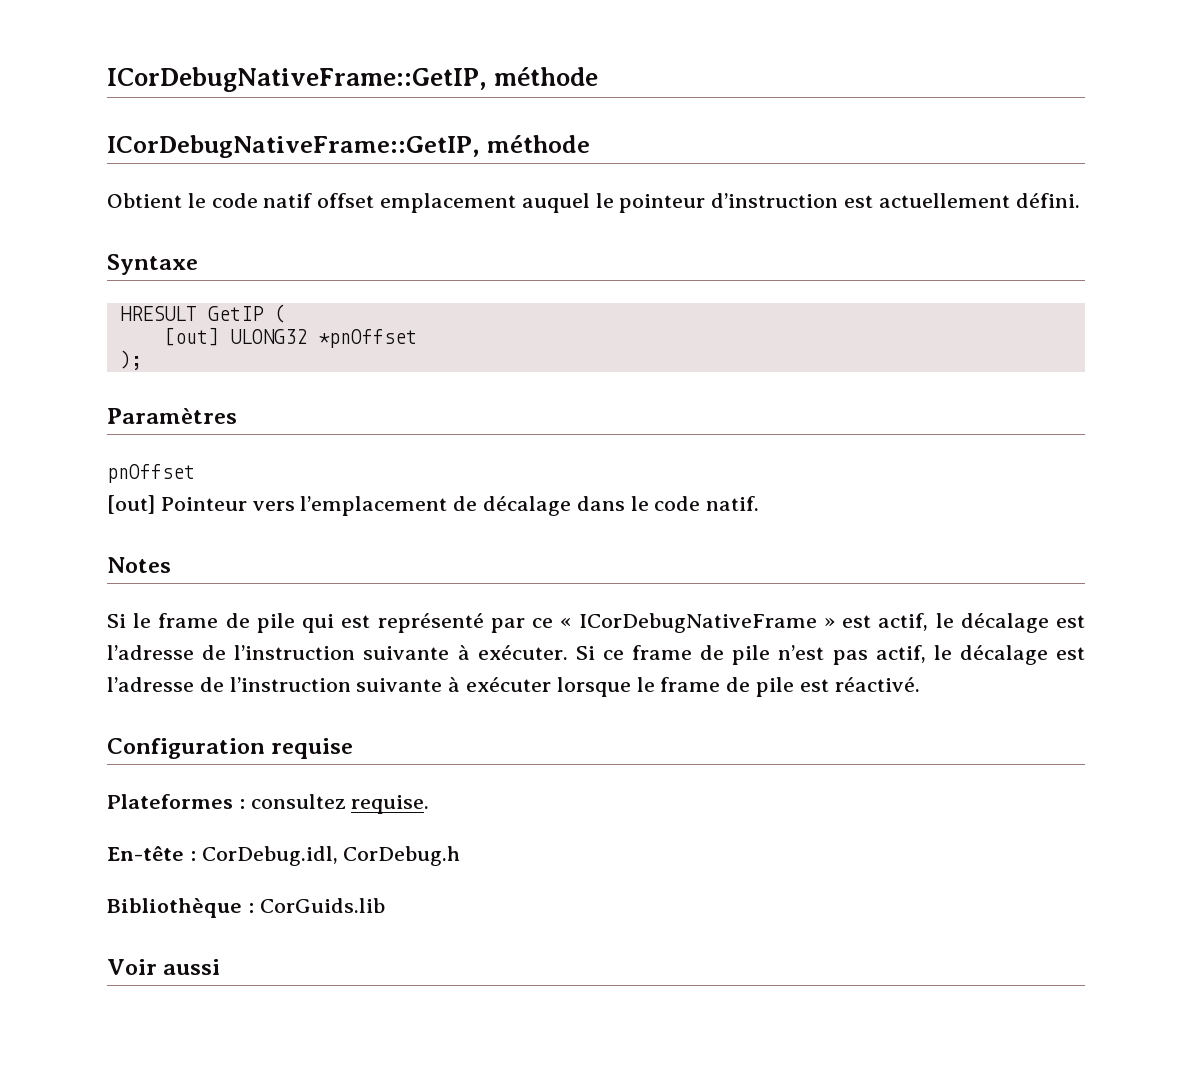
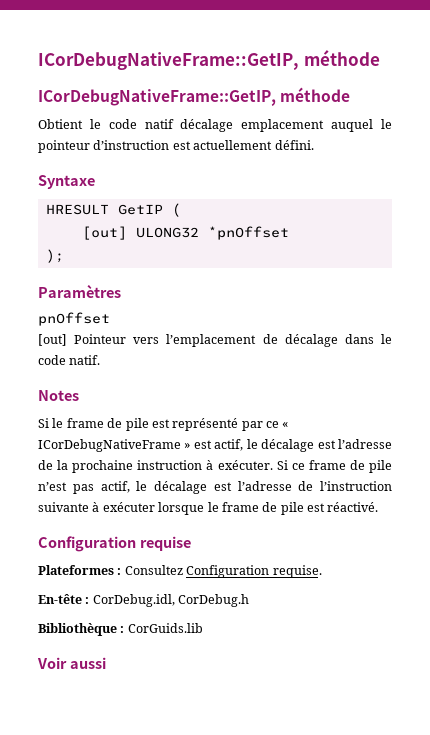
[317,193,375,208] offset -> [180,119,234,132] décalage
[302,614,335,633] qui -> (149, 424) none
[234,645,450,660] l’instruction suivante -> [57,460,203,473] la prochaine instruction
[250,794,346,809] consultez -> [124,565,270,578] Consultez Configuration

